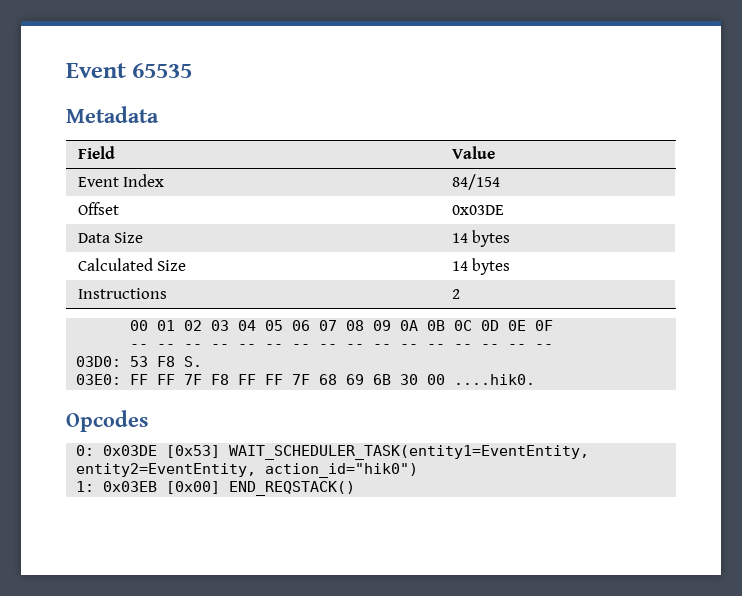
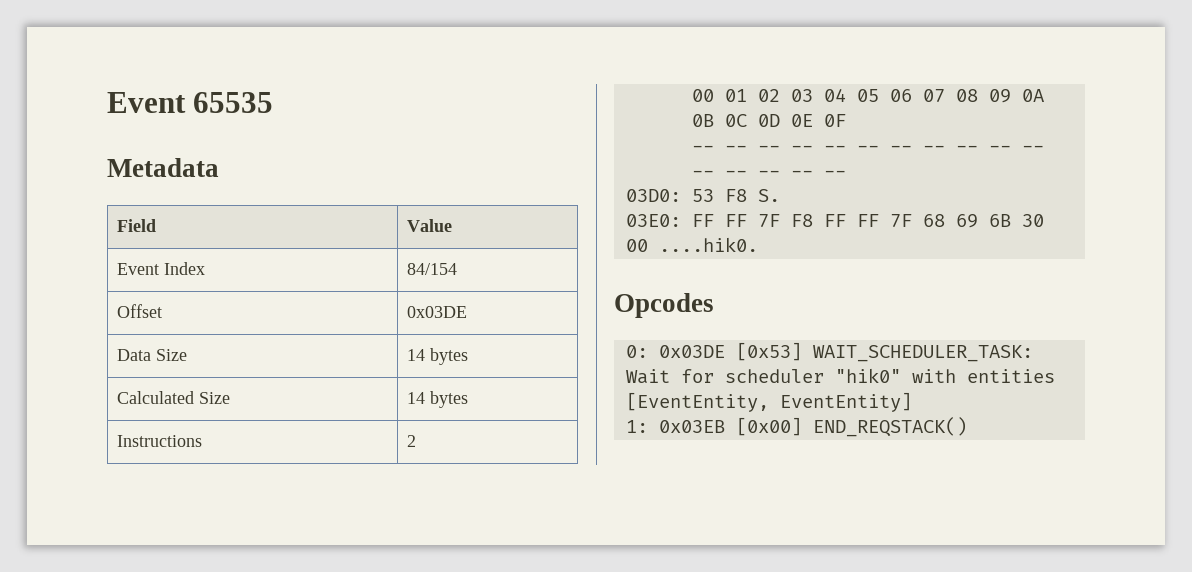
[229,445,590,460] [76,463,419,478] WAIT_SCHEDULER_TASK(entity1=EventEntity, entity2=EventEntity, action_id="hik0") -> [813,345,1033,362] [626,368,1055,384] [626,392,912,412] WAIT_SCHEDULER_TASK: Wait for scheduler "hik0" with entities [EventEntity, EventEntity]

